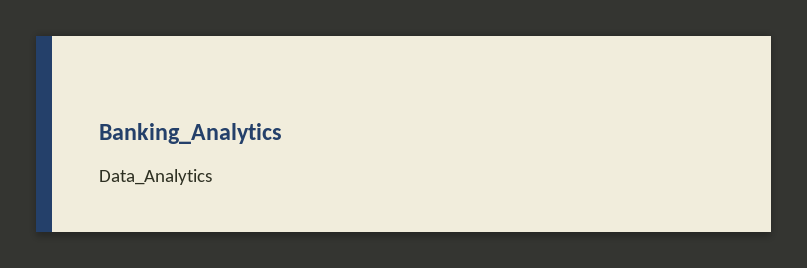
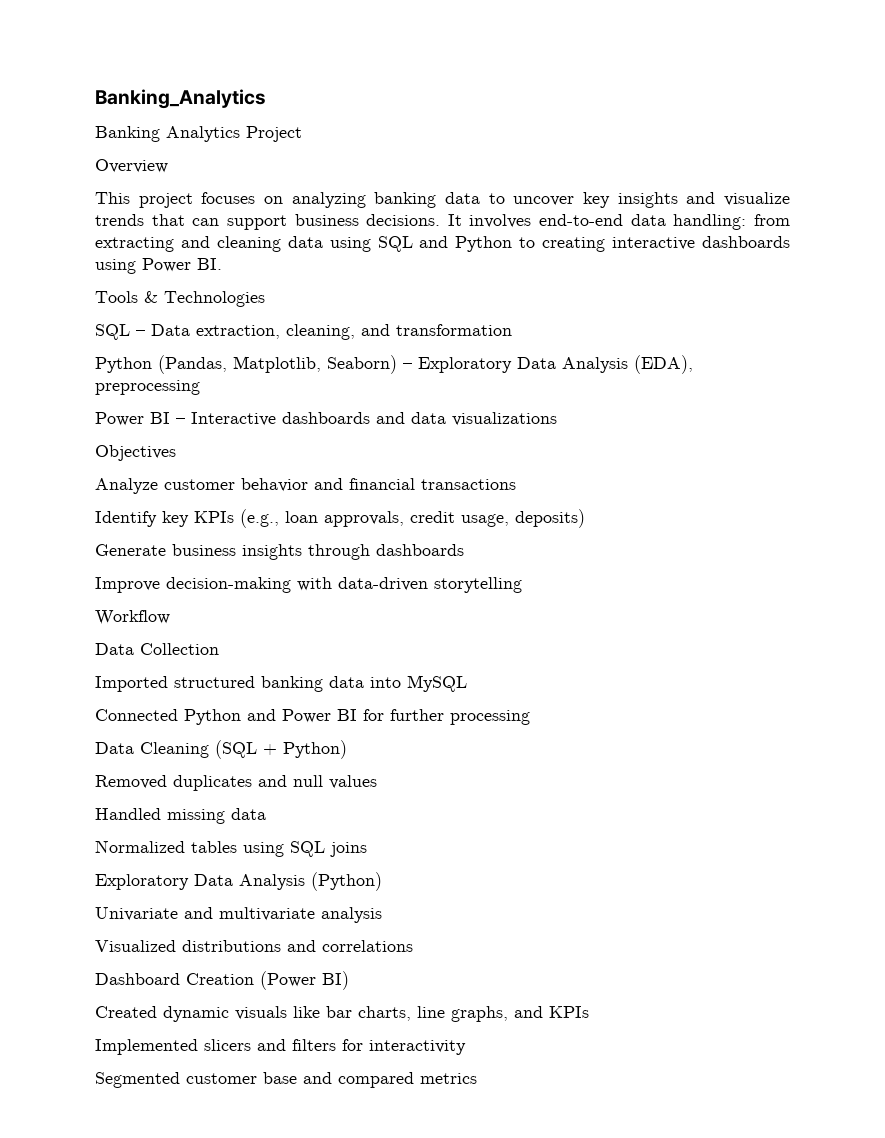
[99,169,212,185] Data_Analytics -> [95,126,302,142] [95,159,168,173] [95,192,790,208] [95,214,790,230] [95,236,791,252] [95,258,222,274] [95,291,265,307] [95,324,512,340] [95,355,693,374] [95,380,200,395] [95,412,557,426] [95,445,176,461] [95,478,516,494] [95,509,585,528] [95,544,464,560] [95,577,522,593] [95,610,170,625] [95,643,219,655] [95,675,467,692] [95,709,530,725] [95,740,347,759] [95,775,377,791] [95,808,266,824] [95,840,367,857] [95,872,382,891] [95,907,382,923] [95,940,413,952] [95,971,349,990] [95,1006,589,1022] [95,1039,466,1055] [95,1072,477,1088] Banking Analytics Project // Overview // This project focuses on analyzing banking data to uncover key insights and visualize trends that can support business decisions. It involves end-to-end data handling: from extracting and cleaning data using SQL and Python to creating interactive dashboards using Power BI. // Tools & Technologies // SQL – Data extraction, cleaning, and transformation // Python (Pandas, Matplotlib, Seaborn) – Exploratory Data Analysis (EDA), preprocessing // Power BI – Interactive dashboards and data visualizations // Objectives // Analyze customer behavior and financial transactions // Identify key KPIs (e.g., loan approvals, credit usage, deposits) // Generate business insights through dashboards // Improve decision-making with data-driven storytelling // Workflow // Data Collection // Imported structured banking data into MySQL // Connected Python and Power BI for further processing // Data Cleaning (SQL + Python) // Removed duplicates and null values // Handled missing data // Normalized tables using SQL joins // Exploratory Data Analysis (Python) // Univariate and multivariate analysis // Visualized distributions and correlations // Dashboard Creation (Power BI) // Created dynamic visuals like bar charts, line graphs, and KPIs // Implemented slicers and filters for interactivity // Segmented customer base and compared metrics

